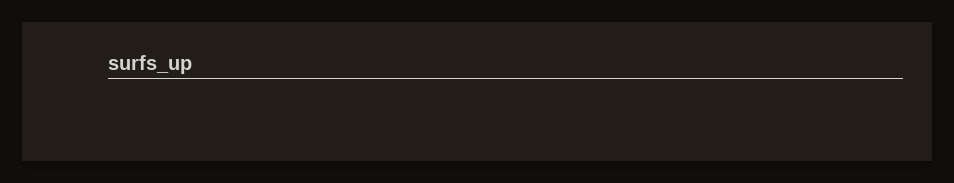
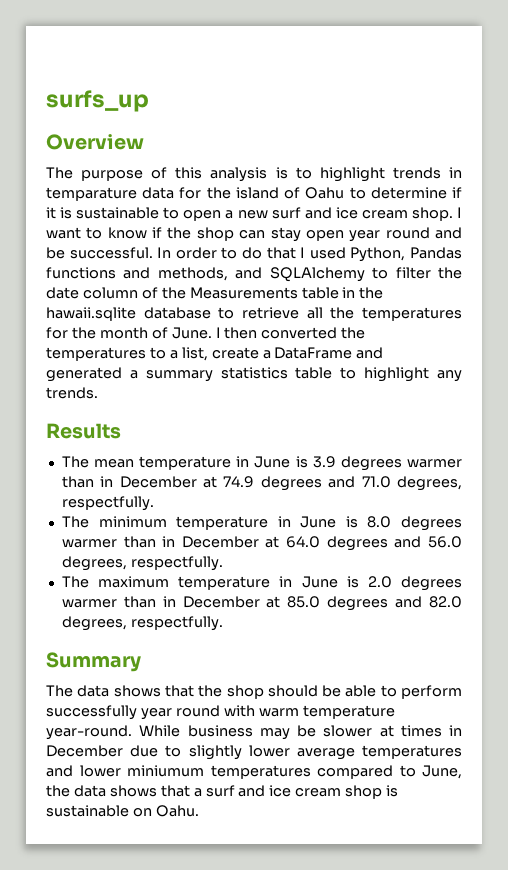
(192, 64) none -> [46,134,144,150] [46,167,462,182] [46,187,463,201] [46,207,462,221] [46,227,463,242] [46,247,463,262] [46,267,462,282] [46,287,384,299] [46,307,463,321] [46,327,366,339] [46,347,384,361] [46,367,462,382] [46,387,98,399] [46,423,121,439] [61,456,463,471] [61,476,463,491] [61,496,154,511] [61,516,462,531] [61,536,463,551] [61,556,223,571] [61,576,462,591] [61,596,463,611] [61,616,223,631] [46,652,141,672] [46,685,463,699] [46,705,395,720] [46,725,462,740] [46,745,462,760] [46,765,462,779] [46,785,399,799] [46,805,199,817] // Overview // The purpose of this analysis is to highlight trends in temparature data for the island of Oahu to determine if it is sustainable to open a new surf and ice cream shop. I want to know if the shop can stay open year round and be successful. In order to do that I used Python, Pandas functions and methods, and SQLAlchemy to filter the date column of the Measurements table in the hawaii.sqlite database to retrieve all the temperatures for the month of June. I then converted the temperatures to a list, create a DataFrame and generated a summary statistics table to highlight any trends. // Results // The mean temperature in June is 3.9 degrees warmer than in December at 74.9 degrees and 71.0 degrees, respectfully. // The minimum temperature in June is 8.0 degrees warmer than in December at 64.0 degrees and 56.0 degrees, respectfully. // The maximum temperature in June is 2.0 degrees warmer than in December at 85.0 degrees and 82.0 degrees, respectfully. // Summary // The data shows that the shop should be able to perform successfully year round with warm temperature year-round. While business may be slower at times in December due to slightly lower average temperatures and lower miniumum temperatures compared to June, the data shows that a surf and ice cream shop is sustainable on Oahu.

